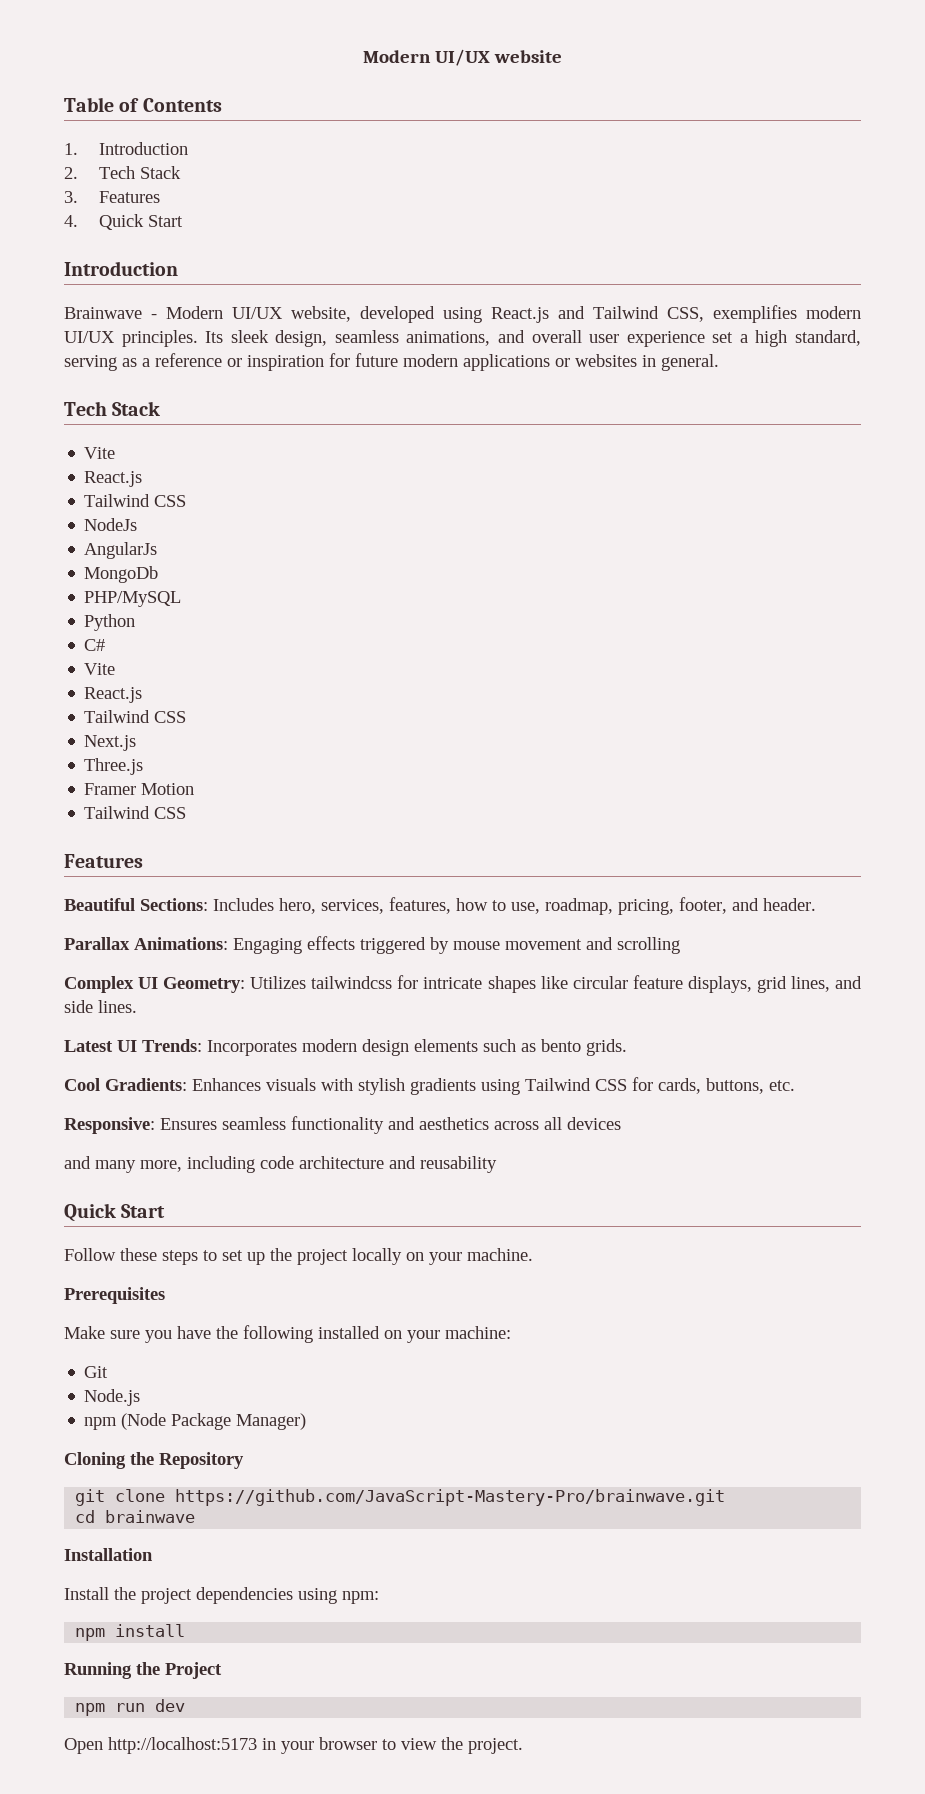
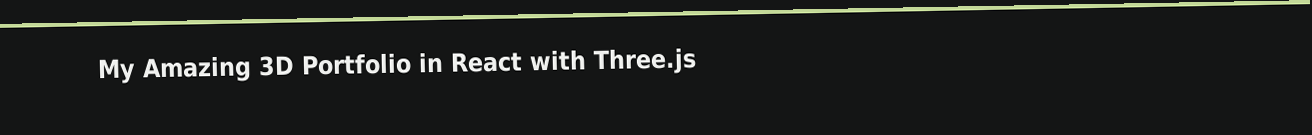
[363,49,562,66] [64,97,222,112] [64,142,188,155] [64,166,181,179] [64,191,160,203] [64,214,183,230] [64,261,178,276] [64,305,861,323] [64,330,861,347] [64,353,719,371] [64,401,161,416] [84,447,116,459] [84,471,143,487] [84,494,187,507] [84,518,138,531] [84,542,158,559] [84,566,159,583] [84,591,182,607] [84,614,136,631] [84,639,106,651] [84,663,116,675] [84,687,143,703] [84,710,187,723] [84,735,137,751] [84,758,144,775] [84,783,195,795] [84,806,187,819] [64,854,143,868] [64,897,816,915] [64,936,680,954] [64,975,862,993] [64,1000,137,1013] [64,1039,627,1056] [64,1077,795,1095] [64,1116,621,1134] [64,1156,497,1173] [64,1203,166,1222] [64,1248,533,1265] [64,1287,165,1304] [64,1325,511,1343] [84,1366,109,1378] [84,1389,141,1406] [84,1413,307,1430] [64,1452,244,1469] [75,1489,726,1506] [75,1510,196,1523] [64,1548,153,1561] [64,1587,379,1604] [75,1624,186,1641] [64,1662,222,1679] [75,1699,186,1716] [64,1737,523,1754] Modern UI/UX website // Table of Contents // 1. Introduction // 2. Tech Stack // 3. Features // 4. Quick Start // Introduction // Brainwave - Modern UI/UX website, developed using React.js and Tailwind CSS, exemplifies modern UI/UX principles. Its sleek design, seamless animations, and overall user experience set a high standard, serving as a reference or inspiration for future modern applications or websites in general. // Tech Stack // Vite // React.js // Tailwind CSS // NodeJs // AngularJs // MongoDb // PHP/MySQL // Python // C# // Vite // React.js // Tailwind CSS // Next.js // Three.js // Framer Motion // Tailwind CSS // Features // Beautiful Sections: Includes hero, services, features, how to use, roadmap, pricing, footer, and header. // Parallax Animations: Engaging effects triggered by mouse movement and scrolling // Complex UI Geometry: Utilizes tailwindcss for intricate shapes like circular feature displays, grid lines, and side lines. // Latest UI Trends: Incorporates modern design elements such as bento grids. // Cool Gradients: Enhances visuals with stylish gradients using Tailwind CSS for cards, buttons, etc. // Responsive: Ensures seamless functionality and aesthetics across all devices // and many more, including code architecture and reusability // Quick Start // Follow these steps to set up the project locally on your machine. // Prerequisites // Make sure you have the following installed on your machine: // Git // Node.js // npm (Node Package Manager) // Cloning the Repository // git clone https://github.com/JavaScript-Mastery-Pro/brainwave.git // cd brainwave // Installation // Install the project dependencies using npm: // npm install // Running the Project // npm run dev // Open http://localhost:5173 in your browser to view the project. -> [97,48,697,85] My Amazing 3D Portfolio in React with Three.js

